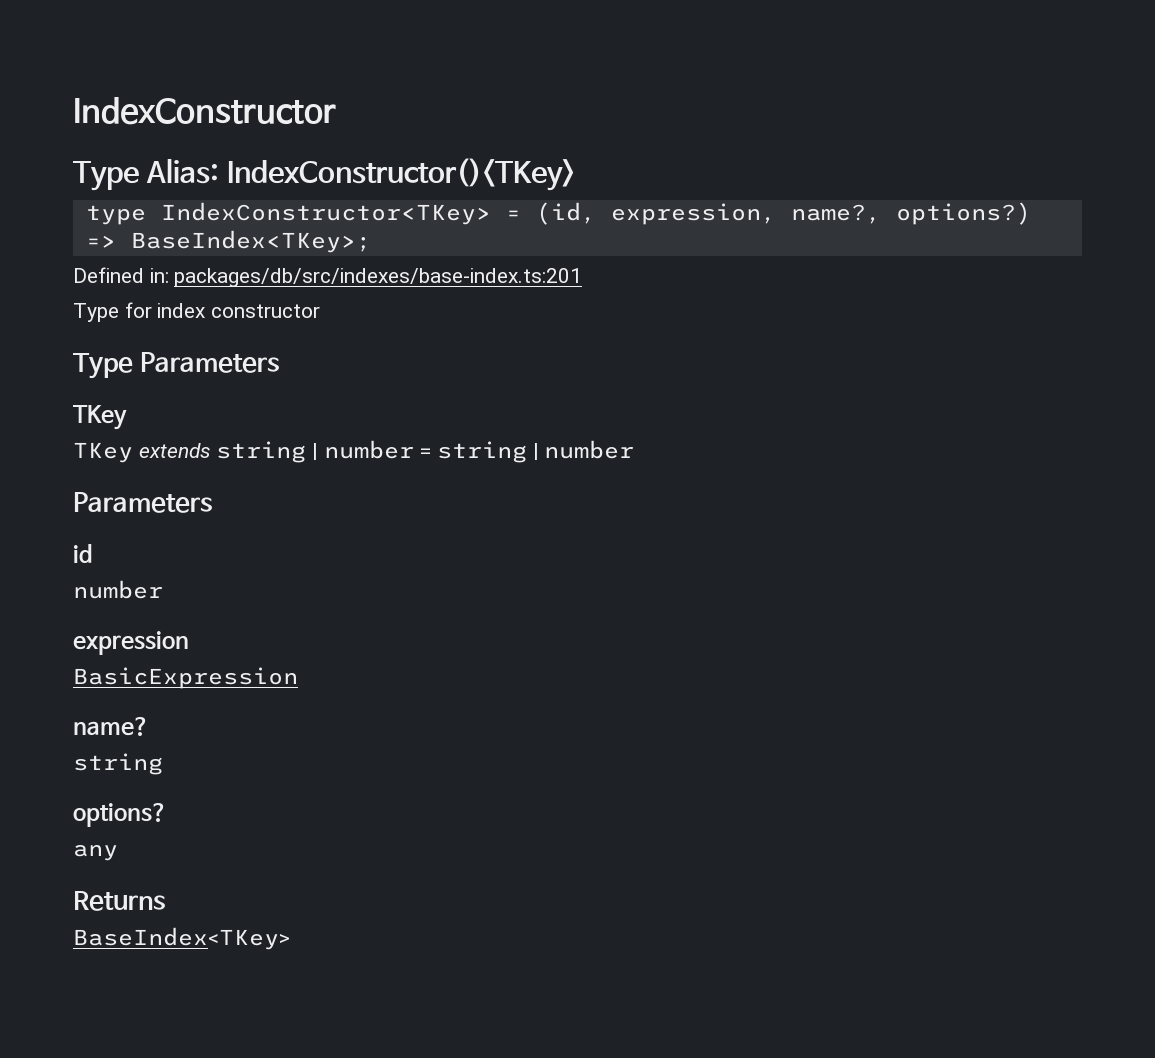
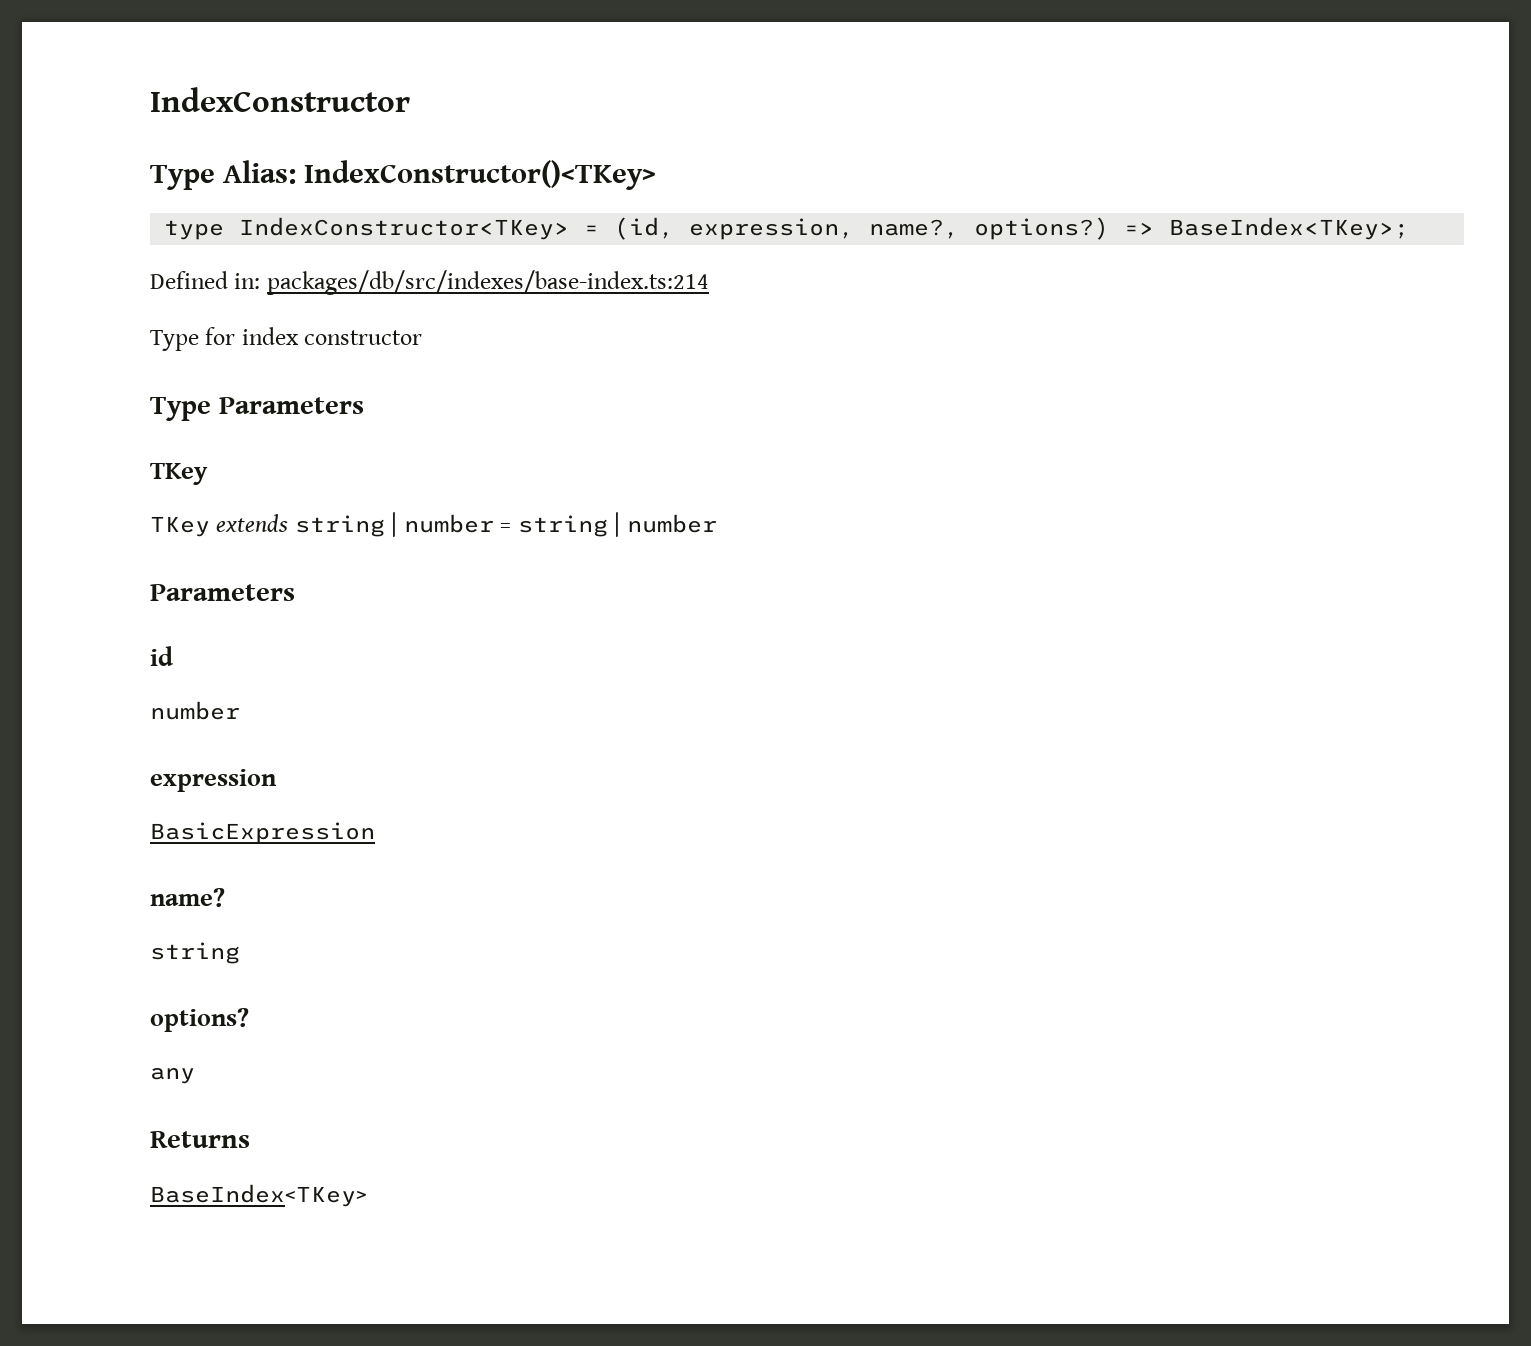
[174,268,583,287] packages/db/src/indexes/base-index.ts:201 -> [266,270,709,295] packages/db/src/indexes/base-index.ts:214

